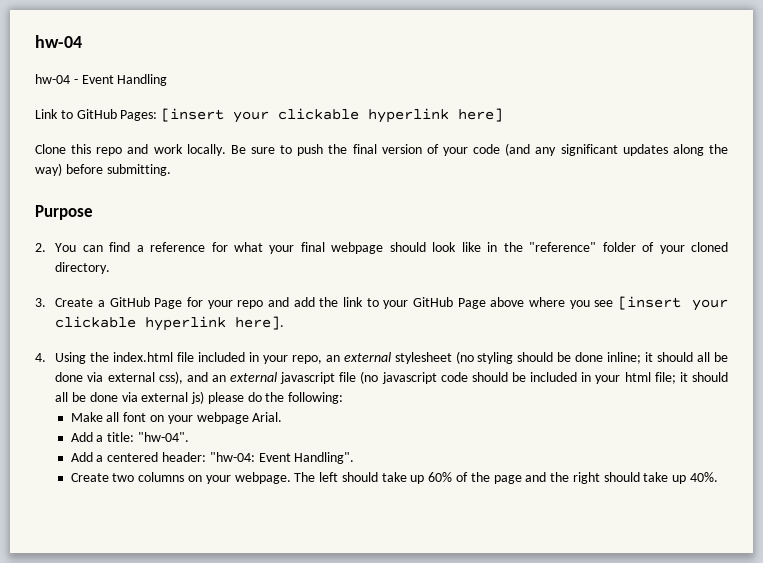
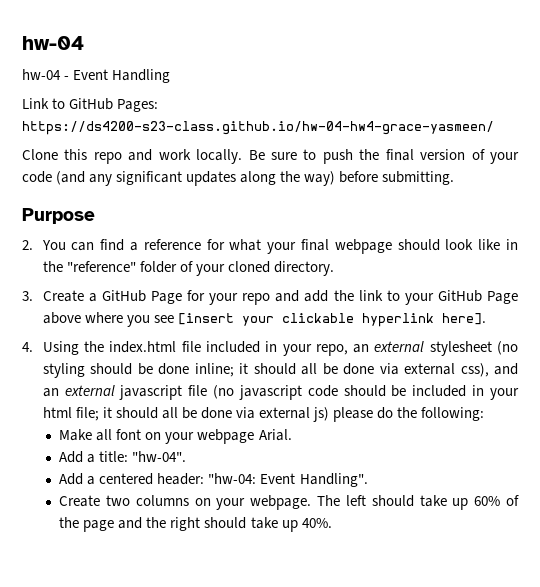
[161,108,504,123] [insert your clickable hyperlink here] -> [22,121,494,135] https://ds4200-s23-class.github.io/hw-04-hw4-grace-yasmeen/

